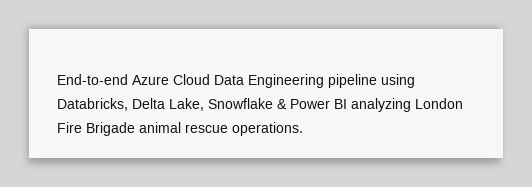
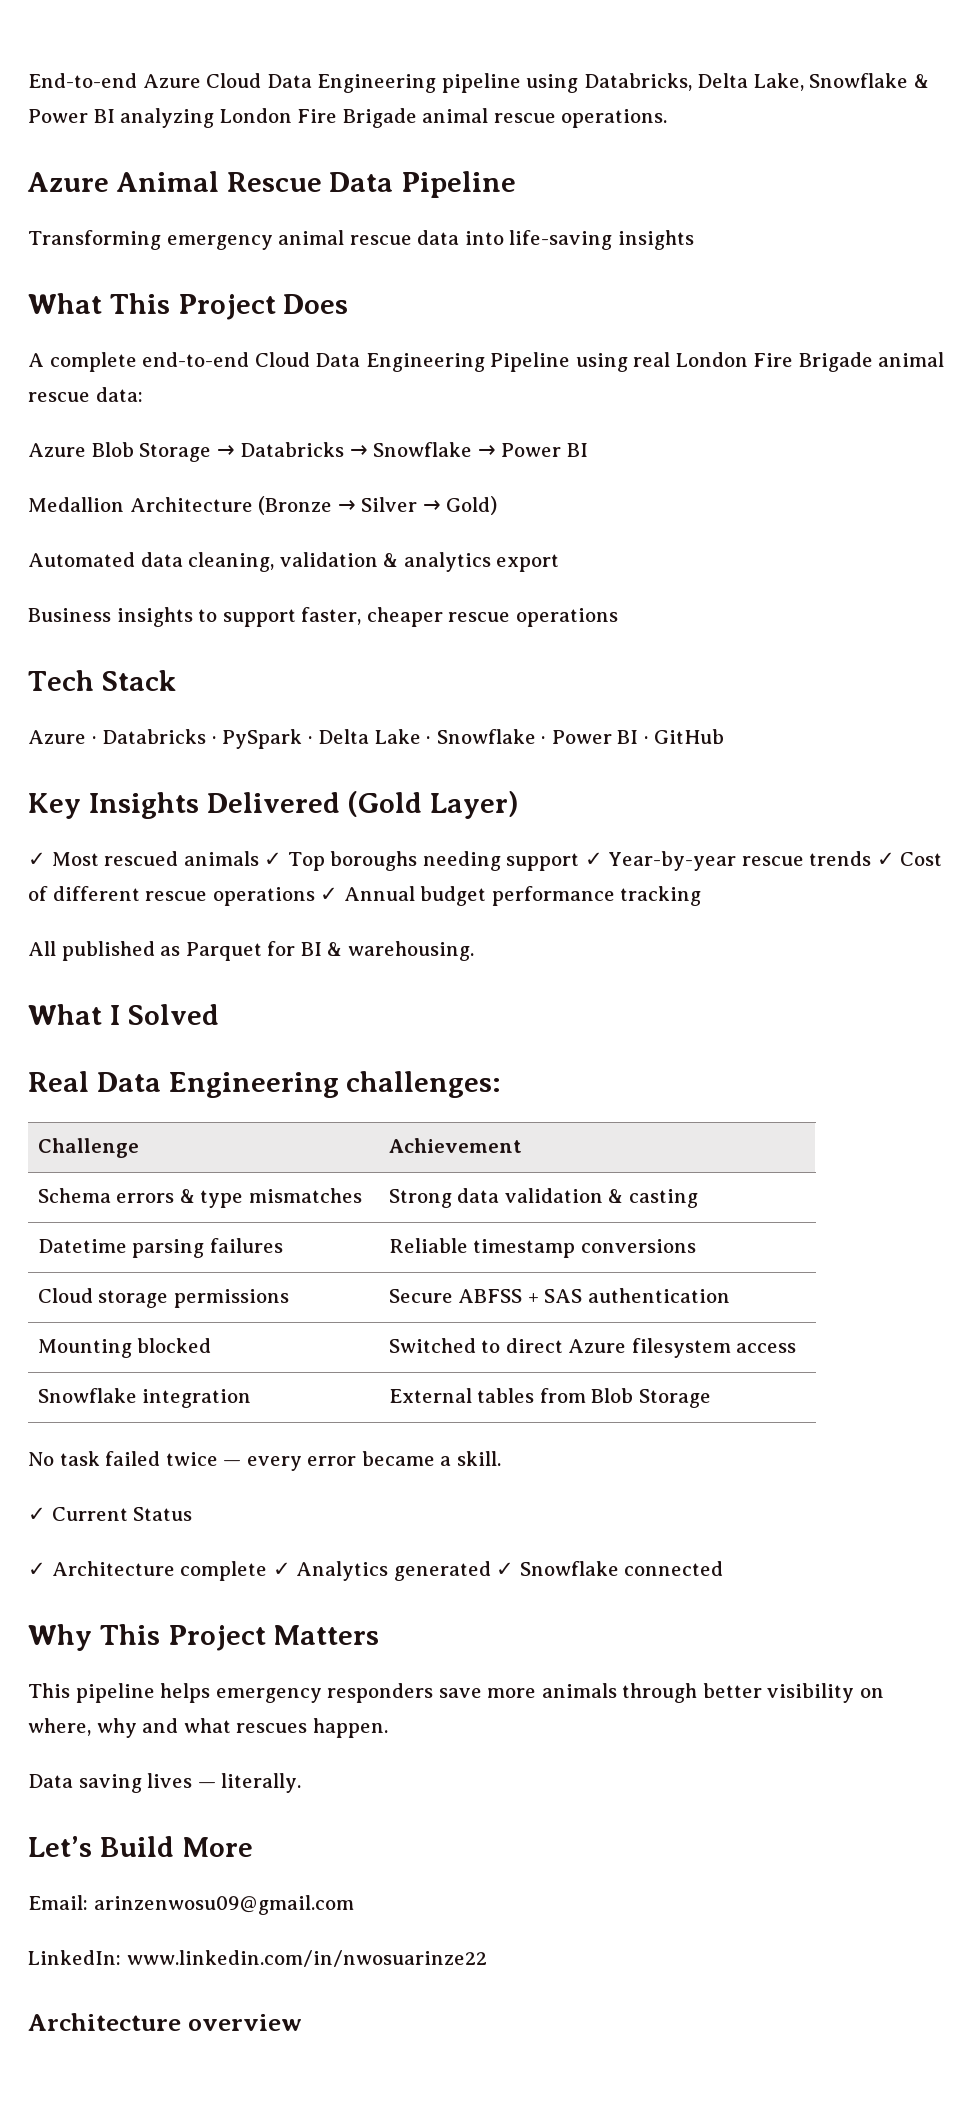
(303, 129) none -> [27,171,517,198] [28,230,694,250] [28,293,349,320] [28,352,945,372] [28,387,143,402] [28,442,588,462] [28,496,498,515] [28,552,560,572] [28,607,618,627] [28,670,176,691] [28,729,725,749] [28,791,520,819] [28,851,943,871] [28,886,702,906] [28,941,474,961] [28,1004,219,1025] [28,1071,502,1098] [37,1138,139,1158] [388,1138,522,1153] [37,1188,362,1208] [388,1188,698,1208] [37,1238,283,1258] [388,1238,696,1258] [37,1288,289,1308] [388,1288,730,1303] [37,1338,212,1358] [388,1338,797,1358] [37,1388,252,1408] [388,1388,711,1408] [28,1451,501,1471] [28,1507,193,1521] [28,1561,724,1581] [28,1624,380,1651] [28,1683,884,1703] [28,1718,388,1738] [28,1773,302,1793] [28,1836,253,1857] [28,1895,354,1915] [28,1950,487,1967] [28,2013,302,2031] // Azure Animal Rescue Data Pipeline // Transforming emergency animal rescue data into life-saving insights // What This Project Does // A complete end-to-end Cloud Data Engineering Pipeline using real London Fire Brigade animal rescue data: // Azure Blob Storage → Databricks → Snowflake → Power BI // Medallion Architecture (Bronze → Silver → Gold) // Automated data cleaning, validation & analytics export // Business insights to support faster, cheaper rescue operations // Tech Stack // Azure · Databricks · PySpark · Delta Lake · Snowflake · Power BI · GitHub // Key Insights Delivered (Gold Layer) // ✓ Most rescued animals ✓ Top boroughs needing support ✓ Year-by-year rescue trends ✓ Cost of different rescue operations ✓ Annual budget performance tracking // All published as Parquet for BI & warehousing. // What I Solved // Real Data Engineering challenges: // Challenge | Achievement // Schema errors & type mismatches | Strong data validation & casting // Datetime parsing failures | Reliable timestamp conversions // Cloud storage permissions | Secure ABFSS + SAS authentication // Mounting blocked | Switched to direct Azure filesystem access // Snowflake integration | External tables from Blob Storage // No task failed twice — every error became a skill. // ✓ Current Status // ✓ Architecture complete ✓ Analytics generated ✓ Snowflake connected // Why This Project Matters // This pipeline helps emergency responders save more animals through better visibility on where, why and what rescues happen. // Data saving lives — literally. // Let’s Build More // Email: arinzenwosu09@gmail.com // LinkedIn: www.linkedin.com/in/nwosuarinze22 // Architecture overview

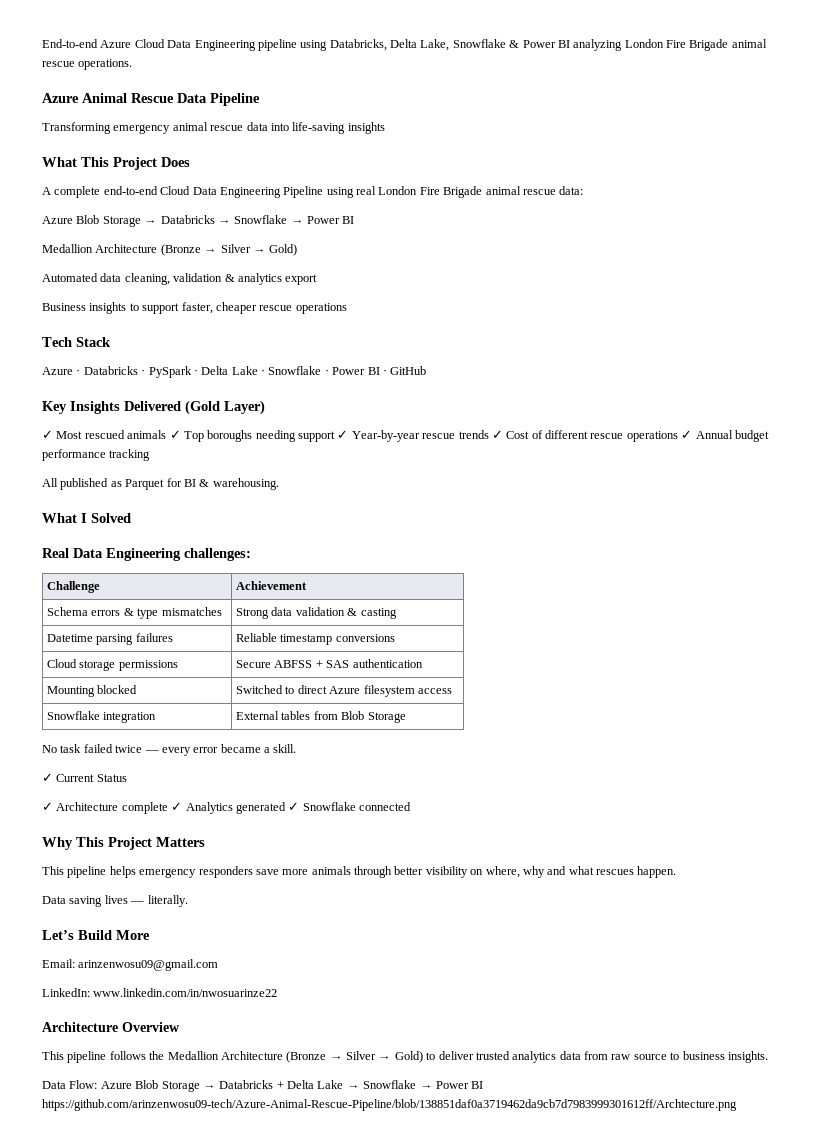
[187,2014,302,2031] overview -> [122,1022,180,1032] [42,1051,768,1063] [42,1080,484,1092] [42,1099,737,1111] Overview // This pipeline follows the Medallion Architecture (Bronze → Silver → Gold) to deliver trusted analytics data from raw source to business insights. // Data Flow: Azure Blob Storage → Databricks + Delta Lake → Snowflake → Power BI https://github.com/arinzenwosu09-tech/Azure-Animal-Rescue-Pipeline/blob/138851daf0a3719462da9cb7d7983999301612ff/Archtecture.png

